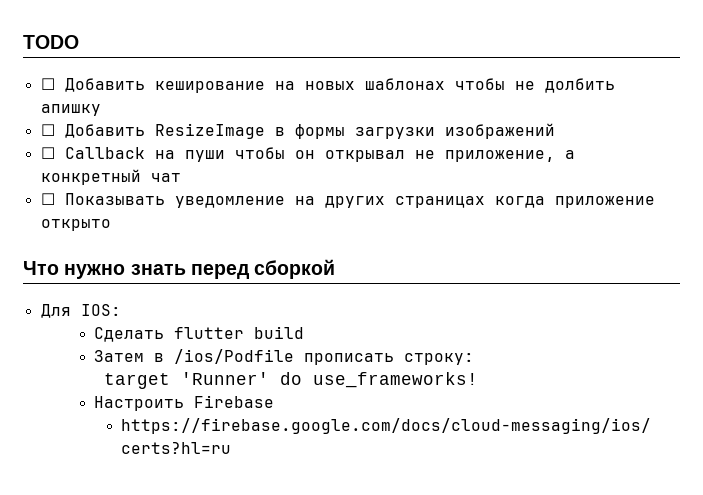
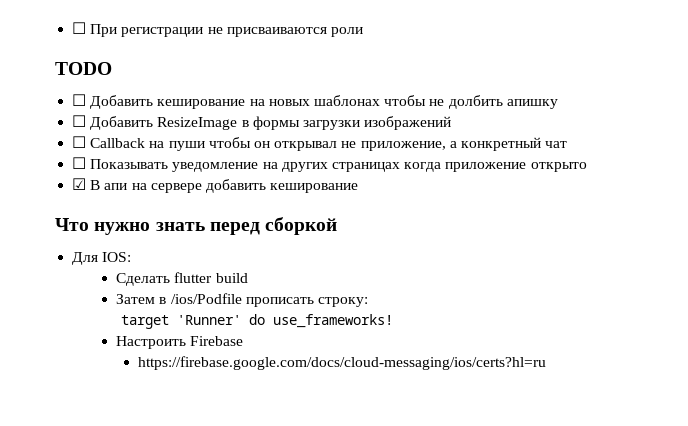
(23, 42) none -> [72,22,363,37] ☐ При регистрации не присваиваются роли //
(111, 225) none -> [72,178,359,193] // ☑ В апи на сервере добавить кеширование

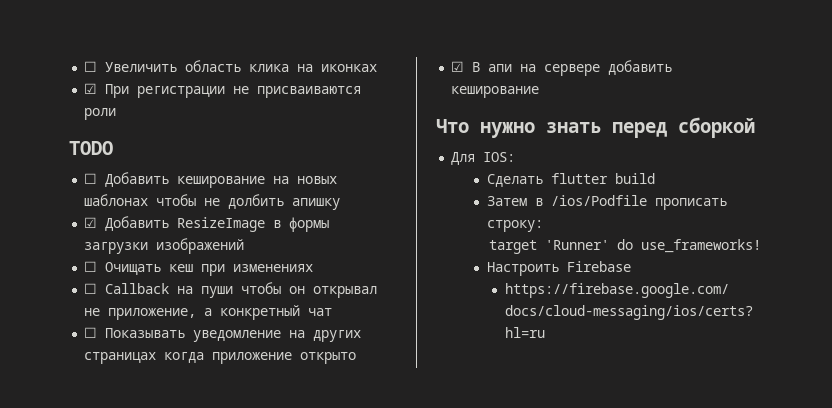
[72,22,87,34] ☐ -> [84,60,378,72] [84,83,98,94] ☐ Увеличить область клика на иконках // ☑
[72,115,87,127] ☐ -> [84,217,98,228] ☑
(452, 123) none -> [84,261,314,276] // ☐ Очищать кеш при изменениях

